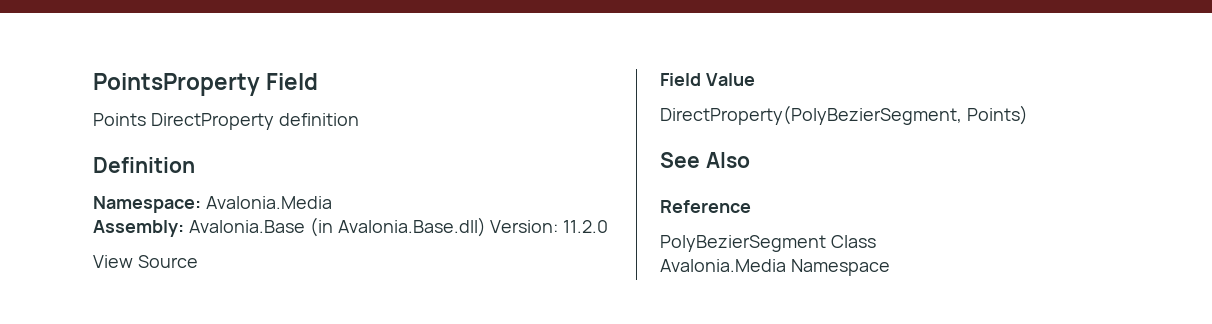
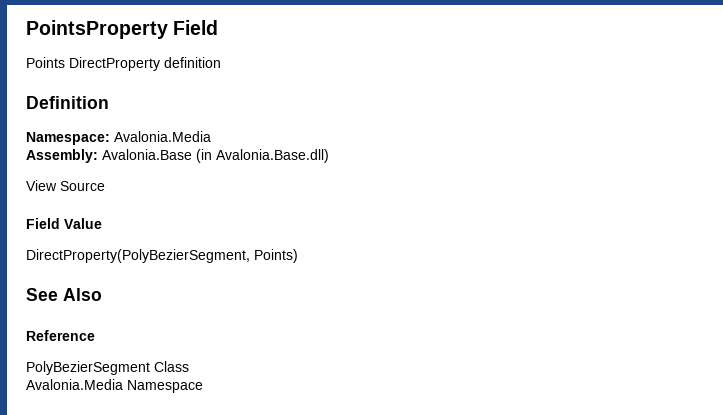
[490,220,609,233] Version: 11.2.0 -> (329, 156) none

